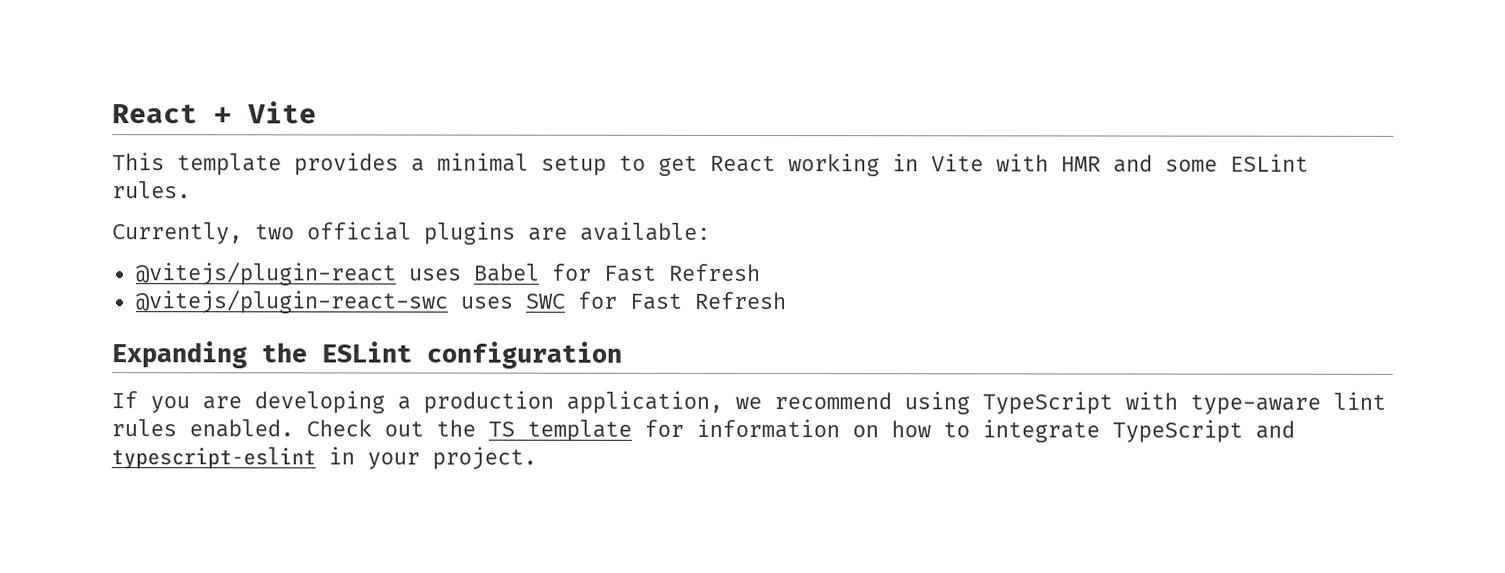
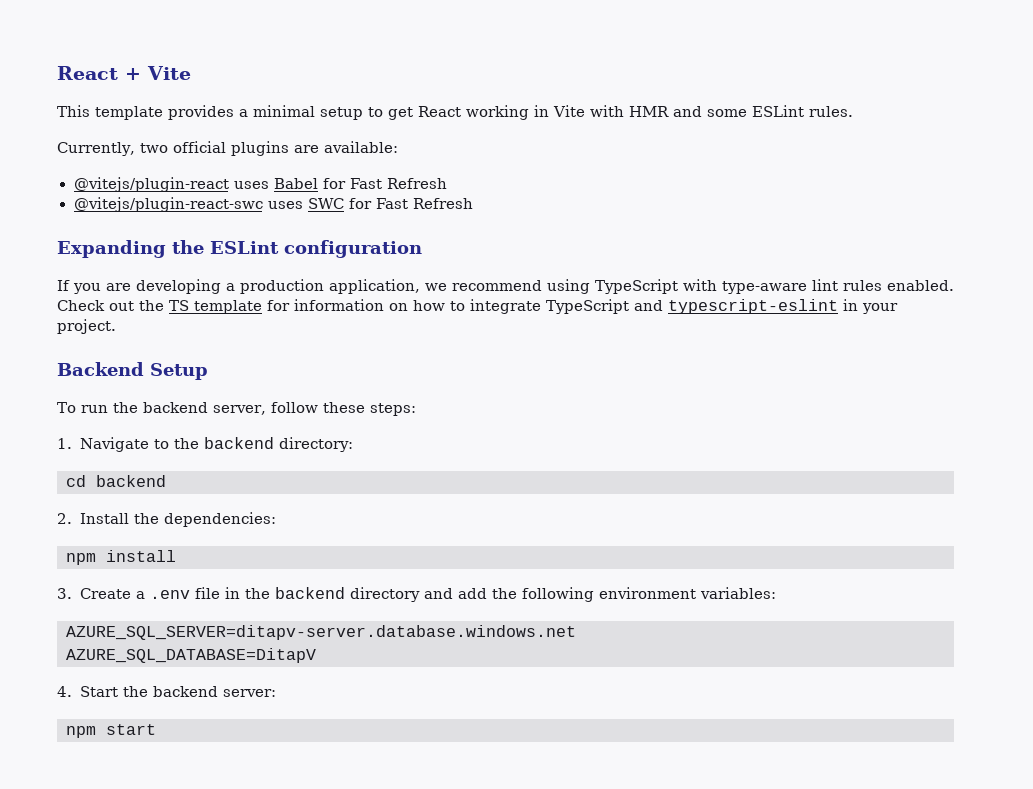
(537, 458) none -> [57,362,208,380] [57,402,416,416] [57,437,353,452] [66,475,166,487] [57,512,276,527] [66,550,176,565] [57,587,776,602] [66,625,576,640] [66,648,316,663] [57,686,276,697] [66,724,156,738] // Backend Setup // To run the backend server, follow these steps: // 1. Navigate to the backend directory: // cd backend // 2. Install the dependencies: // npm install // 3. Create a .env file in the backend directory and add the following environment variables: // AZURE_SQL_SERVER=ditapv-server.database.windows.net // AZURE_SQL_DATABASE=DitapV // 4. Start the backend server: // npm start

